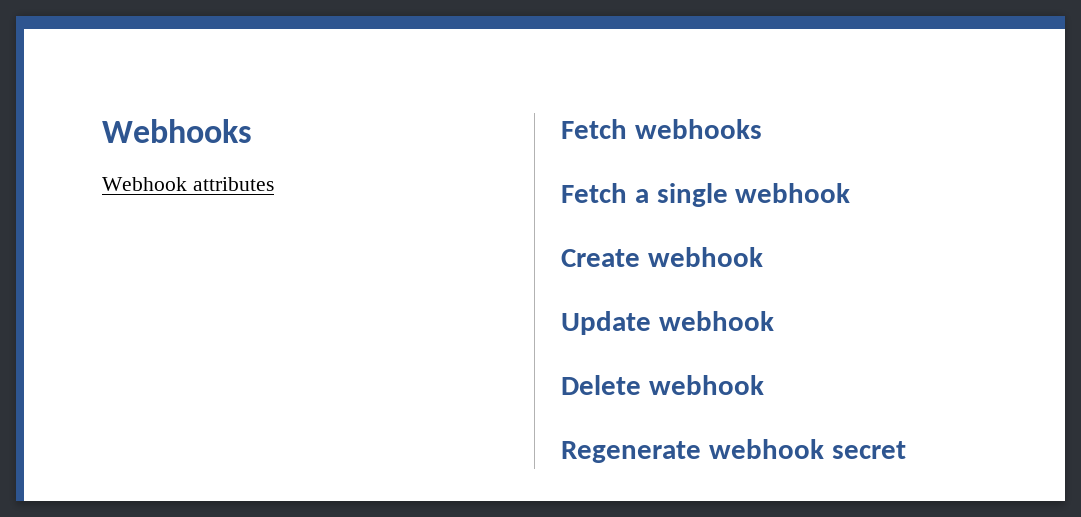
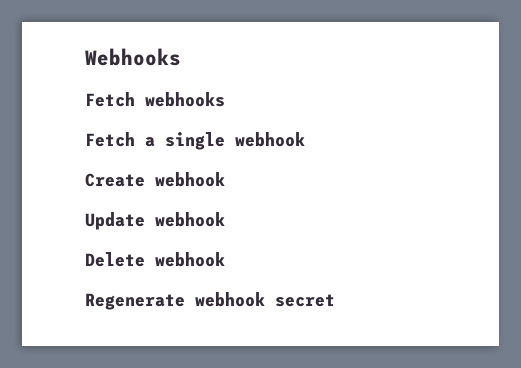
[102,177,274,191] // Webhook attributes -> (181, 57) none

